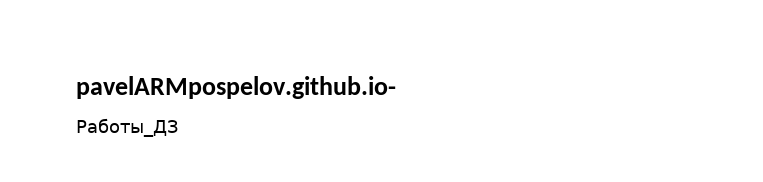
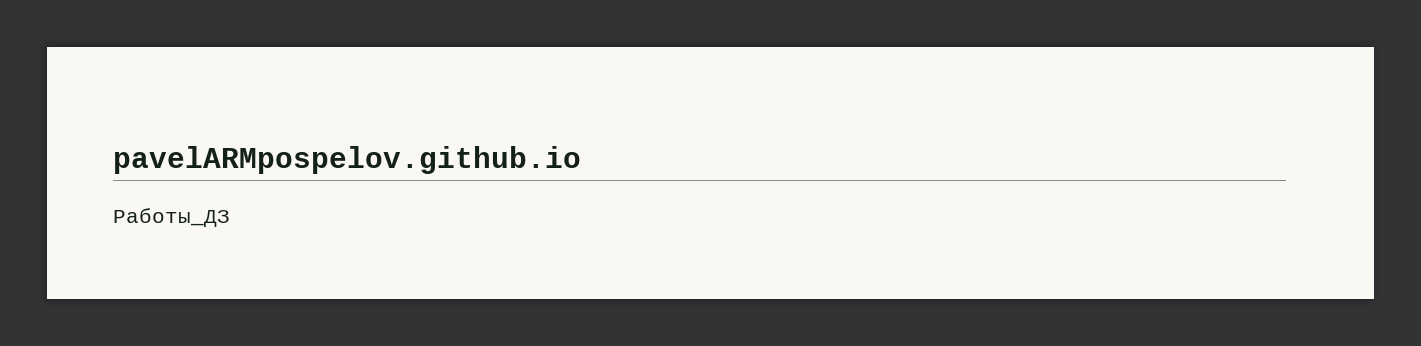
[76,76,396,99] pavelARMpospelov.github.io- -> [113,146,581,174] pavelARMpospelov.github.io

